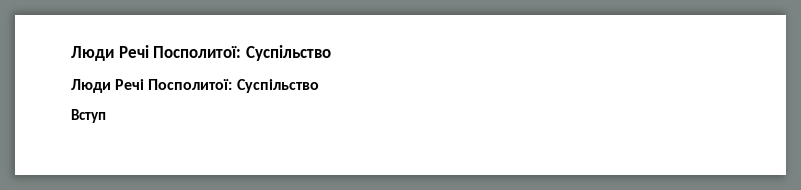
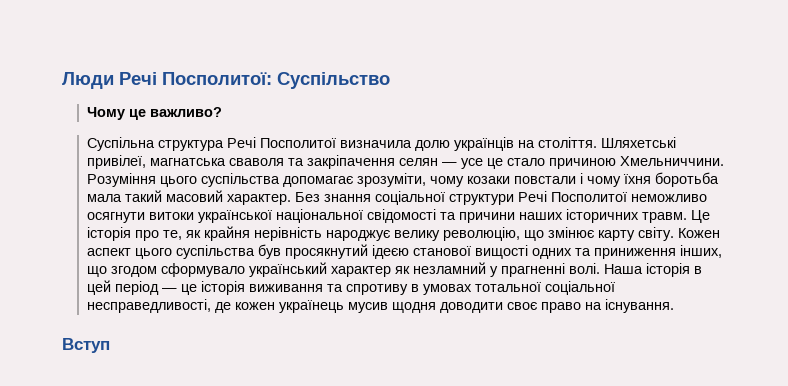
[71,45,331,61] [71,79,319,93] Люди Речі Посполитої: Суспільство // Люди Речі Посполитої: Суспільство -> [62,72,390,89] [86,107,222,120] [86,137,676,151] [86,155,724,169] [86,172,719,187] [86,190,707,205] [86,209,710,223] [86,226,720,241] [86,244,722,259] [86,262,702,277] [86,280,615,295] [86,299,674,313] Люди Речі Посполитої: Суспільство // Чому це важливо? // Суспільна структура Речі Посполитої визначила долю українців на століття. Шляхетські привілеї, магнатська сваволя та закріпачення селян — усе це стало причиною Хмельниччини. Розуміння цього суспільства допомагає зрозуміти, чому козаки повстали і чому їхня боротьба мала такий масовий характер. Без знання соціальної структури Речі Посполитої неможливо осягнути витоки української національної свідомості та причини наших історичних травм. Це історія про те, як крайня нерівність народжує велику революцію, що змінює карту світу. Кожен аспект цього суспільства був просякнутий ідеєю станової вищості одних та приниження інших, що згодом сформувало український характер як незламний у прагненні волі. Наша історія в цей період — це історія виживання та спротиву в умовах тотальної соціальної несправедливості, де кожен українець мусив щодня доводити своє право на існування.

